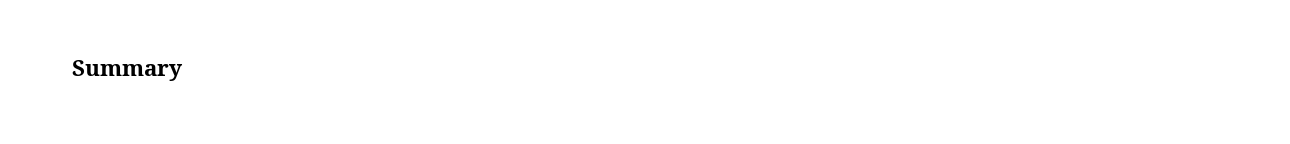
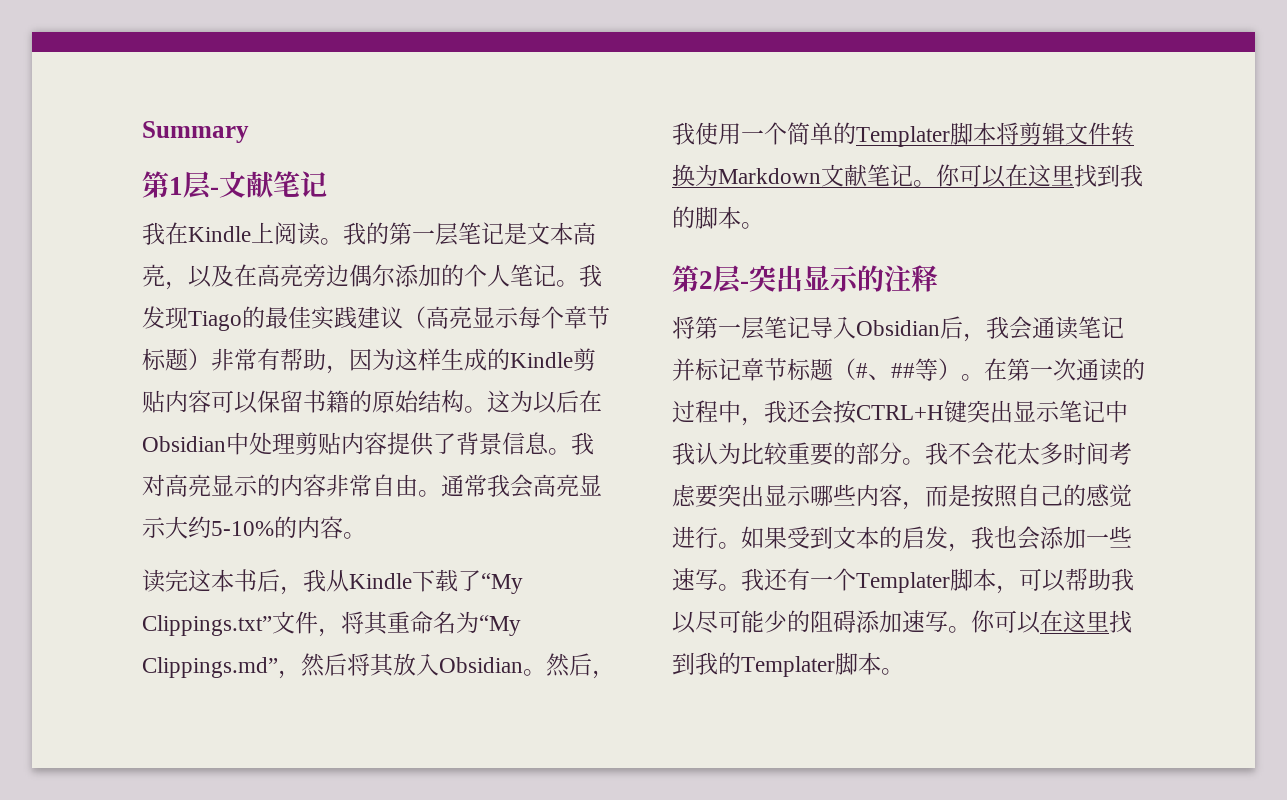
(183, 70) none -> [142,171,327,199] [142,222,596,246] [142,264,602,290] [142,306,610,331] [142,348,596,374] [142,390,602,414] [142,432,594,456] [142,474,602,498] [142,516,366,539] [142,569,523,595] [142,611,521,637] [142,653,615,679] [672,122,1134,147] [672,164,1143,188] [672,206,764,229] [672,265,938,293] [672,316,1124,342] [672,358,1145,382] [672,400,1128,426] [672,442,1132,466] [672,484,1132,510] [672,526,1132,552] [672,568,1134,594] [672,610,1132,634] [672,652,904,677] // 第1层-文献笔记 // 我在Kindle上阅读。我的第一层笔记是文本高亮，以及在高亮旁边偶尔添加的个人笔记。我发现Tiago的最佳实践建议（高亮显示每个章节标题）非常有帮助，因为这样生成的Kindle剪贴内容可以保留书籍的原始结构。这为以后在Obsidian中处理剪贴内容提供了背景信息。我对高亮显示的内容非常自由。通常我会高亮显示大约5-10%的内容。 // 读完这本书后，我从Kindle下载了“My Clippings.txt”文件，将其重命名为“My Clippings.md”，然后将其放入Obsidian。然后，我使用一个简单的Templater脚本将剪辑文件转换为Markdown文献笔记。你可以在这里找到我的脚本。 // 第2层-突出显示的注释 // 将第一层笔记导入Obsidian后，我会通读笔记并标记章节标题（#、##等）。在第一次通读的过程中，我还会按CTRL+H键突出显示笔记中我认为比较重要的部分。我不会花太多时间考虑要突出显示哪些内容，而是按照自己的感觉进行。如果受到文本的启发，我也会添加一些速写。我还有一个Templater脚本，可以帮助我以尽可能少的阻碍添加速写。你可以在这里找到我的Templater脚本。

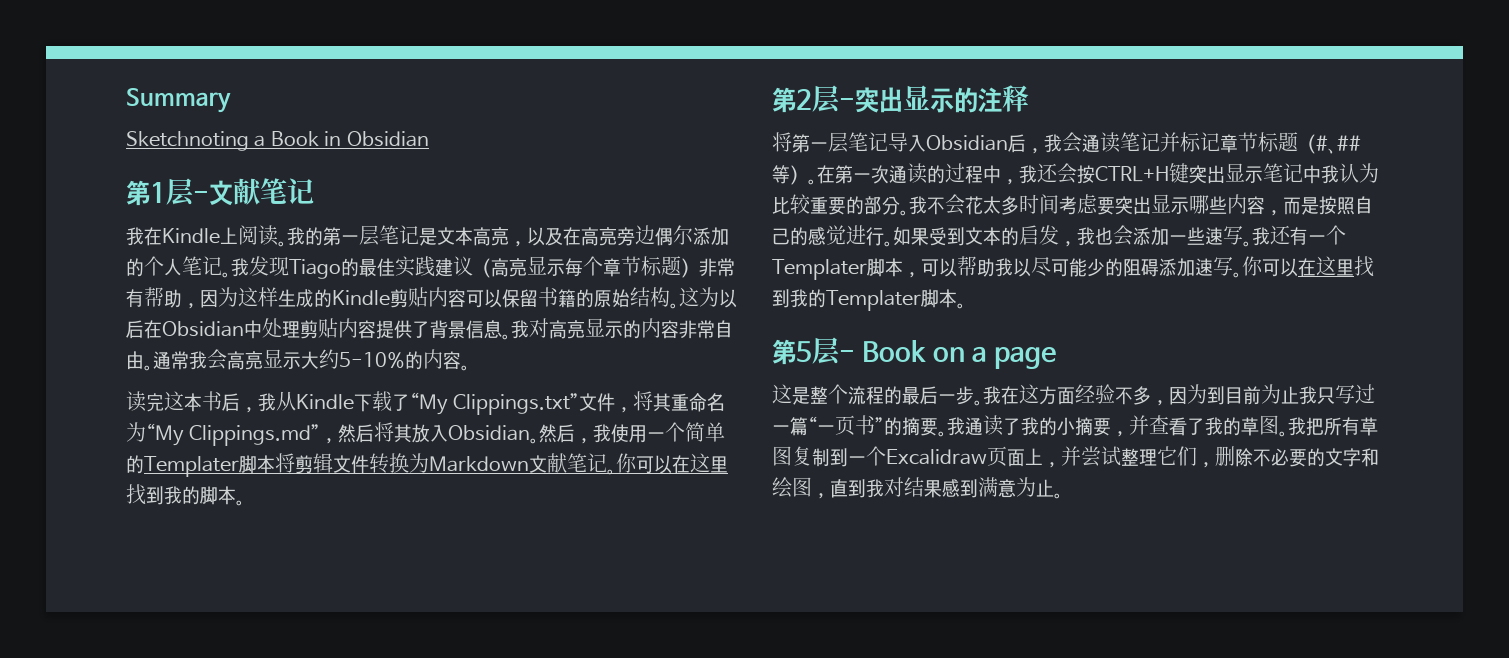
(249, 132) none -> [126,131,429,151] // Sketchnoting a Book in Obsidian
(904, 671) none -> [772,337,1057,369] [772,384,1375,406] [772,415,1378,437] [772,446,1379,468] [772,477,1063,499] // 第5层- Book on a page // 这是整个流程的最后一步。我在这方面经验不多，因为到目前为止我只写过一篇“一页书”的摘要。我通读了我的小摘要，并查看了我的草图。我把所有草图复制到一个Excalidraw页面上，并尝试整理它们，删除不必要的文字和绘图，直到我对结果感到满意为止。

